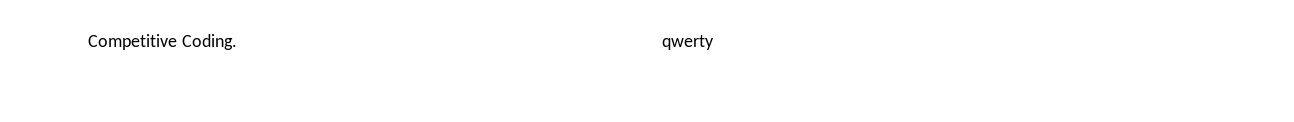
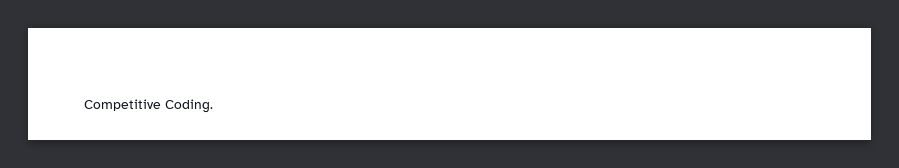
[662,35,714,50] // qwerty -> (213, 106) none

